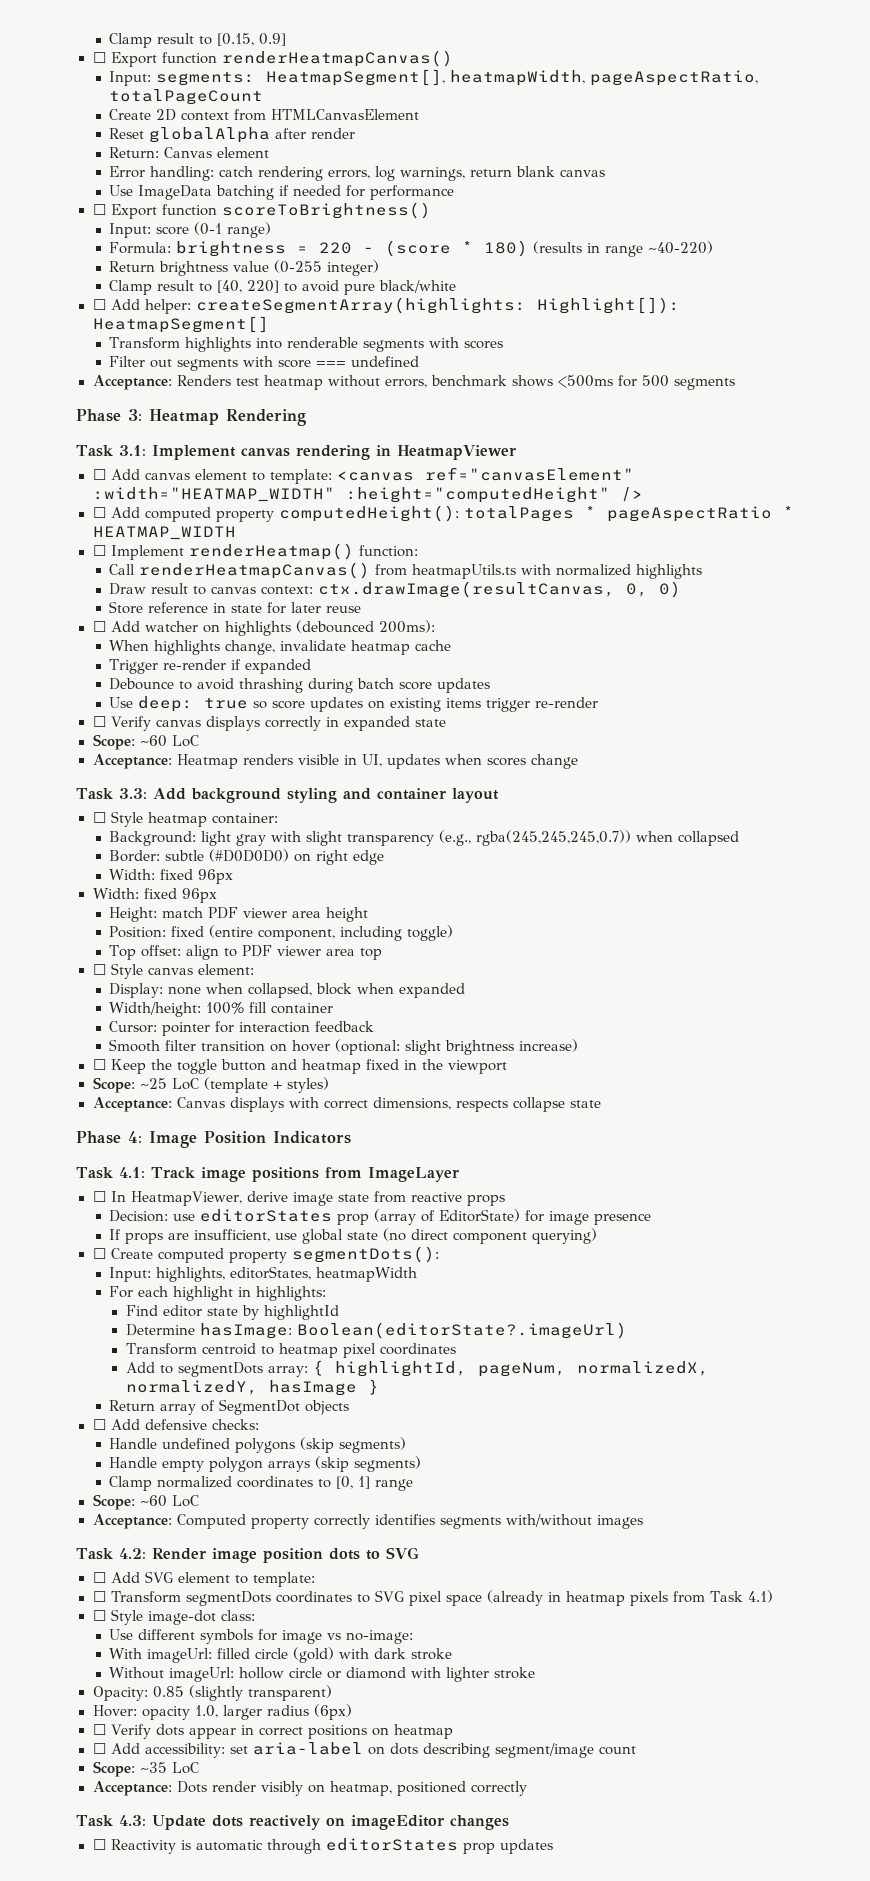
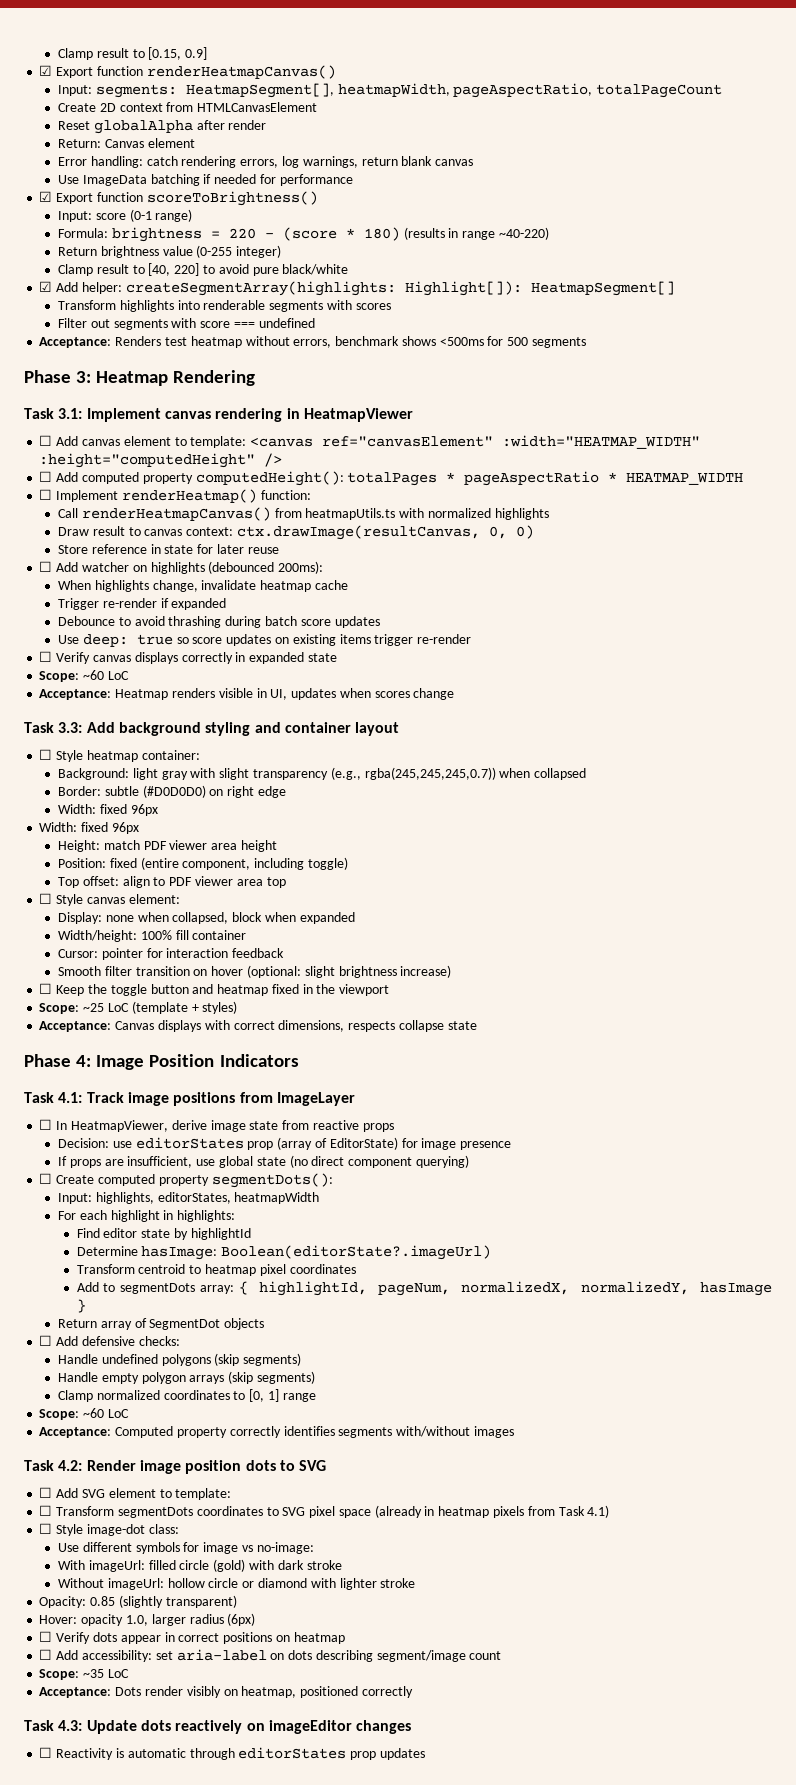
[92,52,106,63] ☐ -> [39,65,53,76] ☑
[92,204,106,215] ☐ -> [39,191,53,202] ☑
[92,299,106,310] ☐ -> [39,281,53,292] ☑

